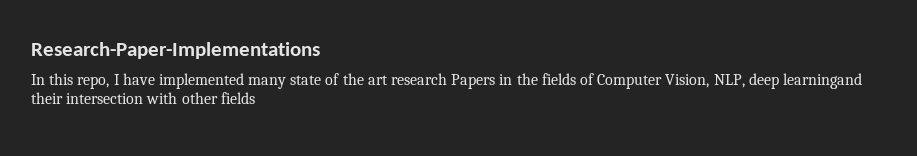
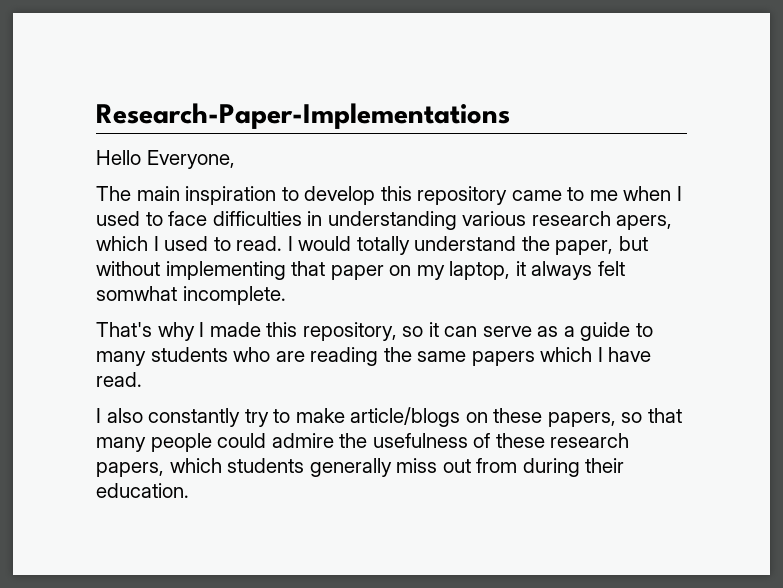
[31,73,862,89] [31,92,255,104] In this repo, I have implemented many state of the art research Papers in the fields of Computer Vision, NLP, deep learningand their intersection with other fields -> [96,150,235,169] [96,186,682,205] [96,211,673,230] [96,236,648,255] [96,261,625,280] [96,286,286,305] [96,322,653,341] [96,347,652,366] [96,372,142,387] [96,407,682,427] [96,433,630,452] [96,458,625,477] [96,483,189,498] Hello Everyone, // The main inspiration to develop this repository came to me when I used to face difficulties in understanding various research apers, which I used to read. I would totally understand the paper, but without implementing that paper on my laptop, it always felt somwhat incomplete. // That's why I made this repository, so it can serve as a guide to many students who are reading the same papers which I have read. // I also constantly try to make article/blogs on these papers, so that many people could admire the usefulness of these research papers, which students generally miss out from during their education.

